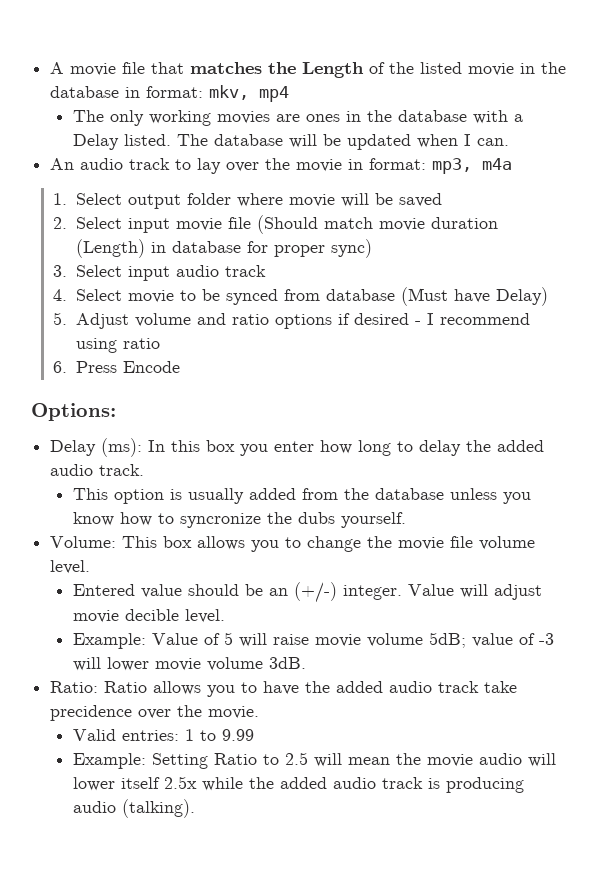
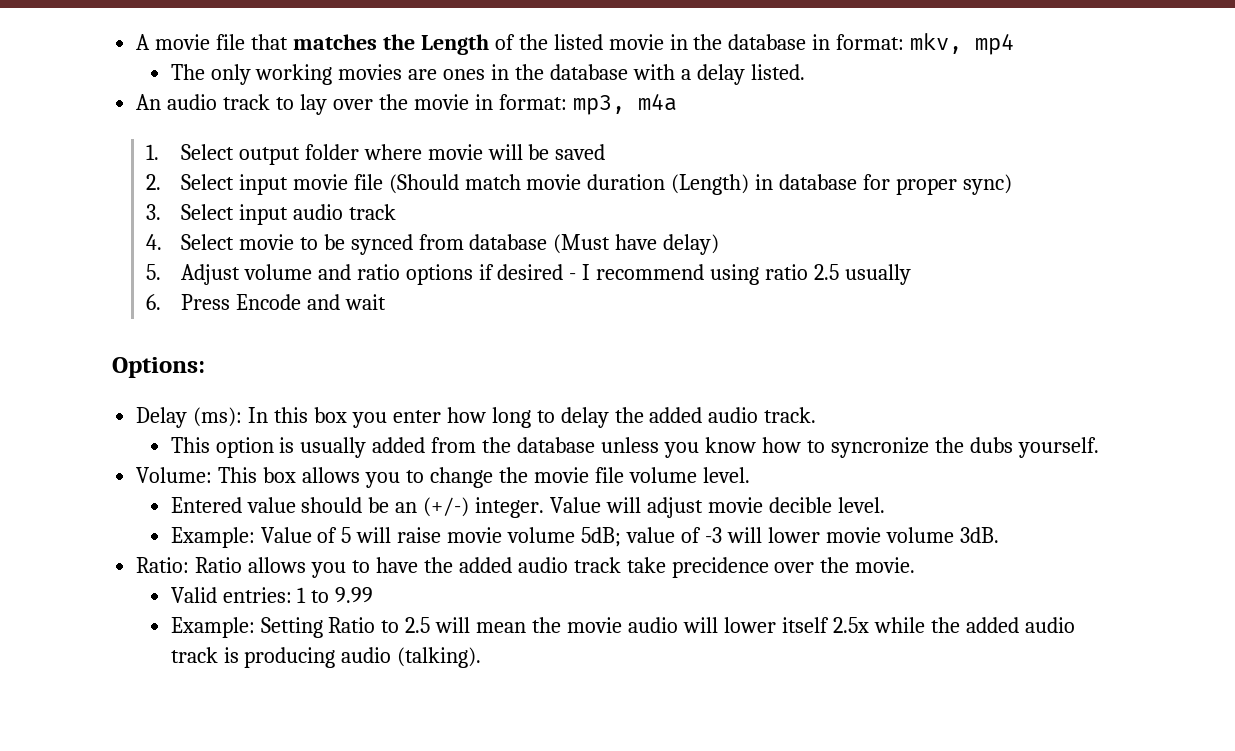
[72,134,119,150] Delay -> [696,64,745,85] delay
[176,134,509,150] The database will be updated when I can. -> (805, 72) none
[496,287,549,306] Delay) -> [663,234,720,255] delay)
(161, 343) none -> [814,264,912,285] 2.5 usually
(181, 367) none -> [306,294,386,310] and wait

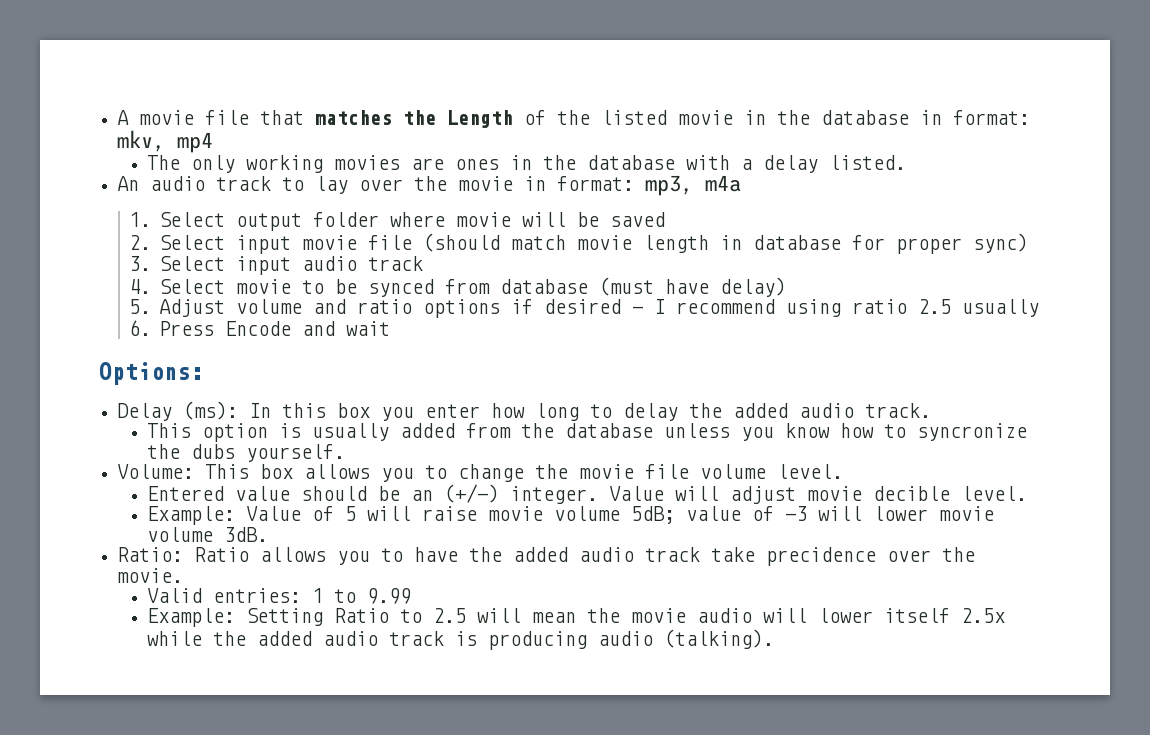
[388,174,459,194] (Should -> [423,233,501,252] (should
[587,174,750,195] duration (Length) -> [643,235,710,253] length
[553,234,611,254] (Must -> [599,277,655,296] (must

